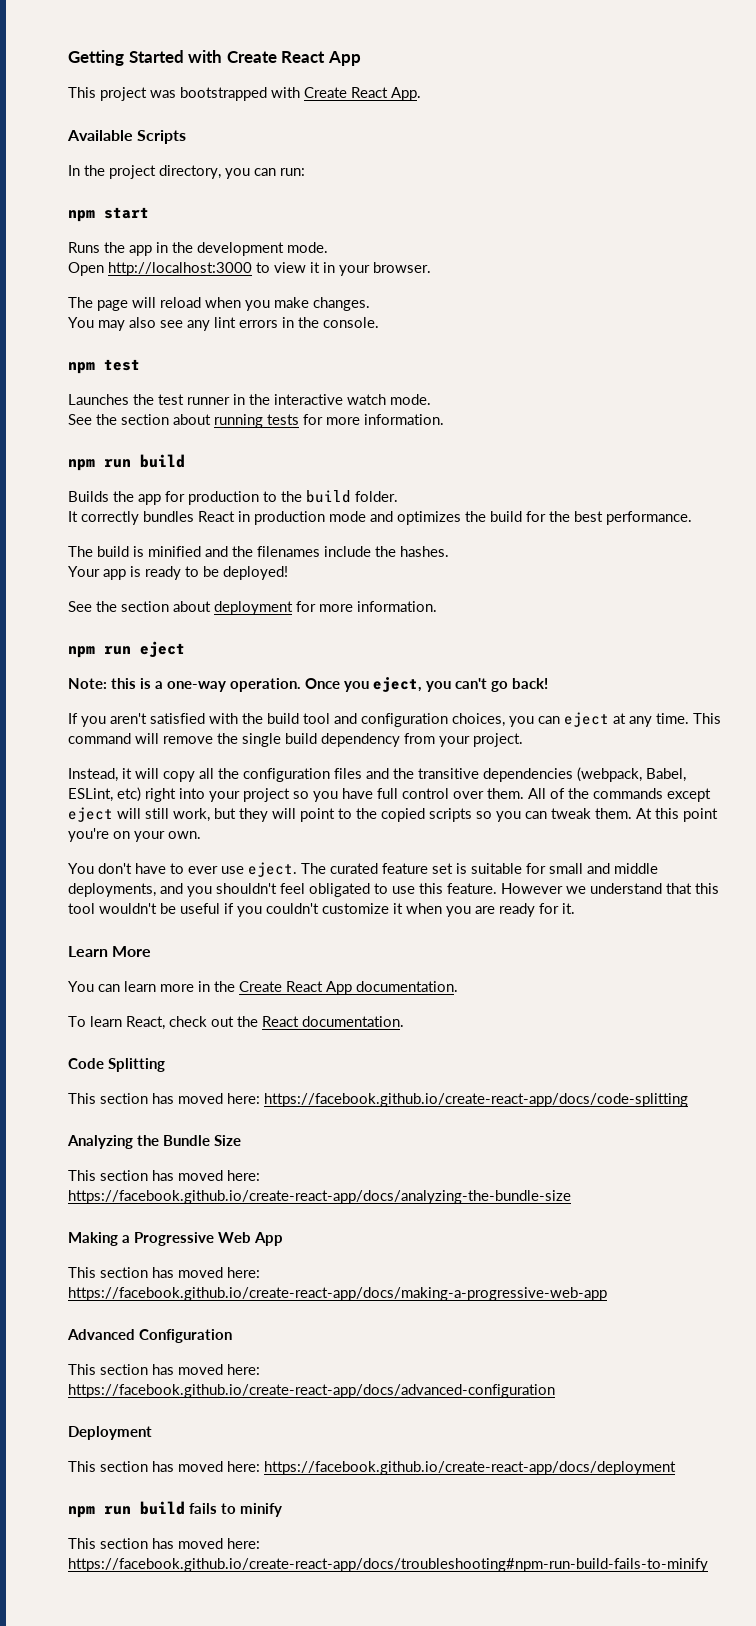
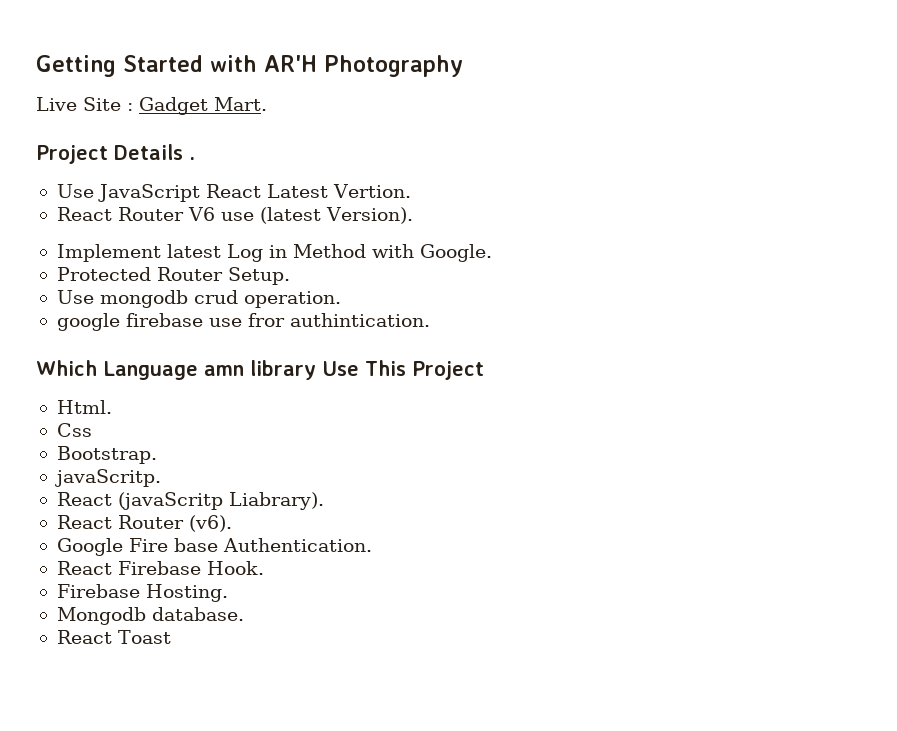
[226,51,361,66] [68,87,421,101] [67,130,187,144] [68,165,305,179] [68,207,149,222] [68,242,328,256] [68,262,431,276] [68,297,370,311] [68,317,379,331] [68,359,140,374] [68,394,431,405] [68,414,444,428] [68,454,185,471] [68,490,398,505] [68,511,692,525] [68,546,449,557] [68,566,288,580] [68,601,437,615] [68,641,185,658] [68,677,548,692] [68,712,721,727] [68,733,523,747] [68,767,686,782] [68,787,711,802] [68,807,718,822] [68,828,201,842] [68,862,658,877] [68,883,719,897] [68,903,575,917] [68,946,152,957] [68,981,458,995] [68,1016,404,1030] [68,1058,166,1072] [68,1093,688,1107] [67,1135,242,1149] [68,1170,260,1181] [68,1190,571,1204] [68,1232,284,1246] [68,1267,260,1278] [68,1287,607,1301] [67,1329,233,1343] [68,1364,260,1375] [68,1384,555,1398] [68,1426,152,1440] [68,1461,676,1475] [68,1501,283,1518] [68,1538,260,1549] [68,1558,708,1572] Create React App // This project was bootstrapped with Create React App. // Available Scripts // In the project directory, you can run: // npm start // Runs the app in the development mode. // Open http://localhost:3000 to view it in your browser. // The page will reload when you make changes. // You may also see any lint errors in the console. // npm test // Launches the test runner in the interactive watch mode. // See the section about running tests for more information. // npm run build // Builds the app for production to the build folder. // It correctly bundles React in production mode and optimizes the build for the best performance. // The build is minified and the filenames include the hashes. // Your app is ready to be deployed! // See the section about deployment for more information. // npm run eject // Note: this is a one-way operation. Once you eject, you can't go back! // If you aren't satisfied with the build tool and configuration choices, you can eject at any time. This command will remove the single build dependency from your project. // Instead, it will copy all the configuration files and the transitive dependencies (webpack, Babel, ESLint, etc) right into your project so you have full control over them. All of the commands except eject will still work, but they will point to the copied scripts so you can tweak them. At this point you're on your own. // You don't have to ever use eject. The curated feature set is suitable for small and middle deployments, and you shouldn't feel obligated to use this feature. However we understand that this tool wouldn't be useful if you couldn't customize it when you are ready for it. // Learn More // You can learn more in the Create React App documentation. // To learn React, check out the React documentation. // Code Splitting // This section has moved here: https://facebook.github.io/create-react-app/docs/code-splitting // Analyzing the Bundle Size // This section has moved here: https://facebook.github.io/create-react-app/docs/analyzing-the-bundle-size // Making a Progressive Web App // This section has moved here: https://facebook.github.io/create-react-app/docs/making-a-progressive-web-app // Advanced Configuration // This section has moved here: https://facebook.github.io/create-react-app/docs/advanced-configuration // Deployment // This section has moved here: https://facebook.github.io/create-react-app/docs/deployment // npm run build fails to minify // This section has moved here: https://facebook.github.io/create-react-app/docs/troubleshooting#npm-run-build-fails-to-minify -> [264,55,463,77] [36,97,267,115] [36,144,195,164] [56,184,411,202] [56,207,413,224] [56,244,492,262] [56,267,290,285] [56,290,341,308] [56,313,430,331] [36,360,484,380] [56,400,112,414] [56,423,92,437] [56,446,157,464] [54,469,161,487] [56,492,324,510] [56,515,232,532] [56,538,372,556] [56,561,264,575] [56,584,228,602] [56,607,244,625] [56,630,171,644] AR'H Photography // Live Site : Gadget Mart. // Project Details . // Use JavaScript React Latest Vertion. // React Router V6 use (latest Version). // Implement latest Log in Method with Google. // Protected Router Setup. // Use mongodb crud operation. // google firebase use fror authintication. // Which Language amn library Use This Project // Html. // Css // Bootstrap. // javaScritp. // React (javaScritp Liabrary). // React Router (v6). // Google Fire base Authentication. // React Firebase Hook. // Firebase Hosting. // Mongodb database. // React Toast

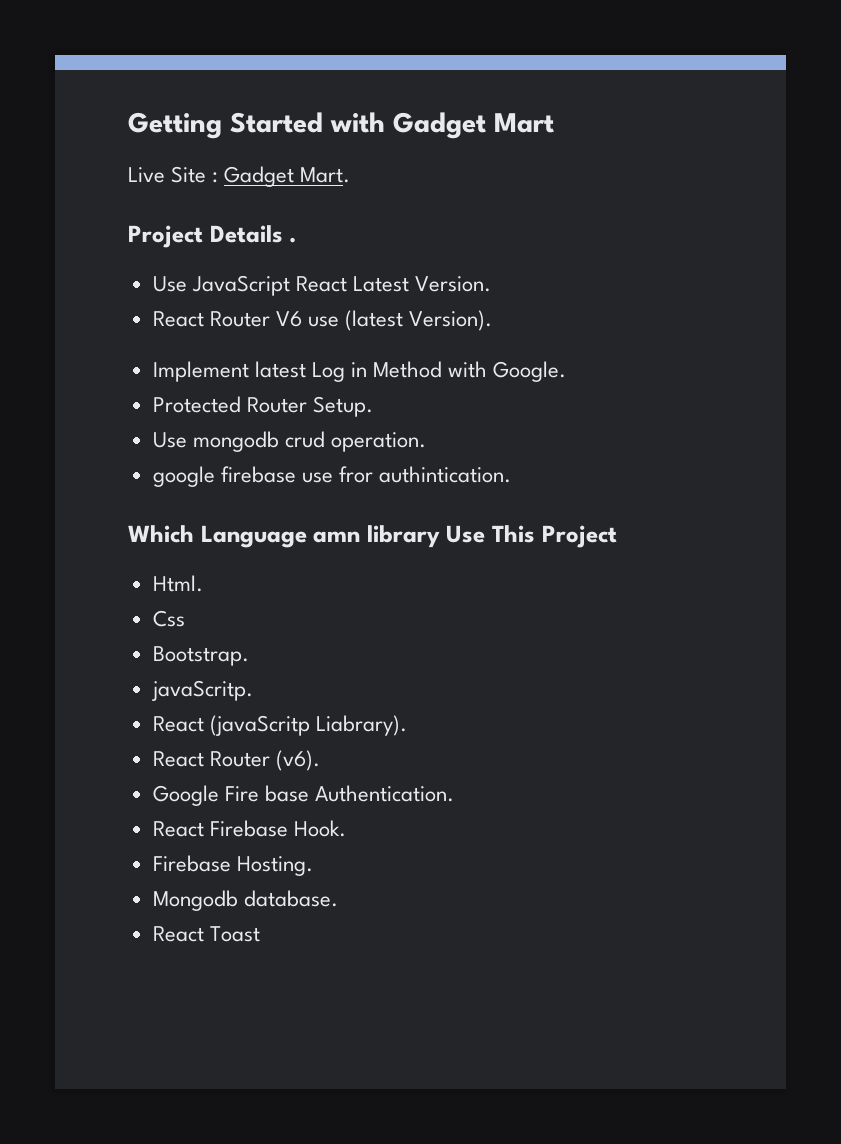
[264,55,463,77] AR'H Photography -> [393,112,554,139] Gadget Mart
[332,184,411,198] Vertion. -> [415,276,492,292] Version.

